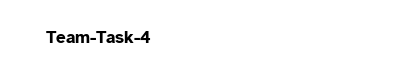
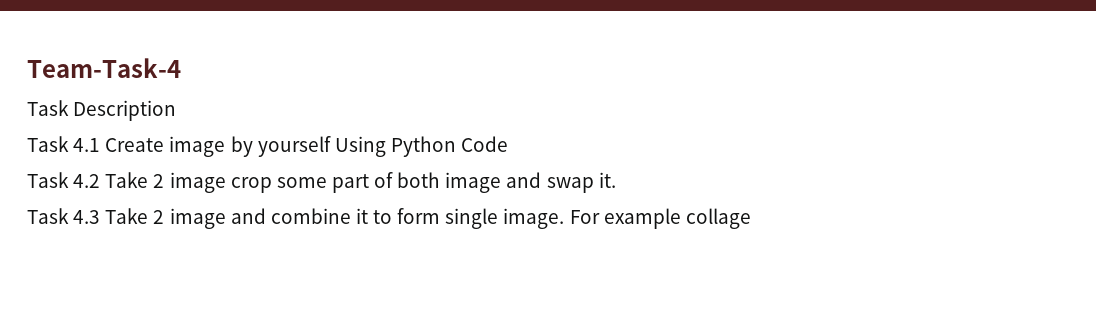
(151, 37) none -> [27,100,177,121] [27,136,509,157] [27,172,616,193] [27,208,751,229] // Task Description // Task 4.1 Create image by yourself Using Python Code // Task 4.2 Take 2 image crop some part of both image and swap it. // Task 4.3 Take 2 image and combine it to form single image. For example collage

